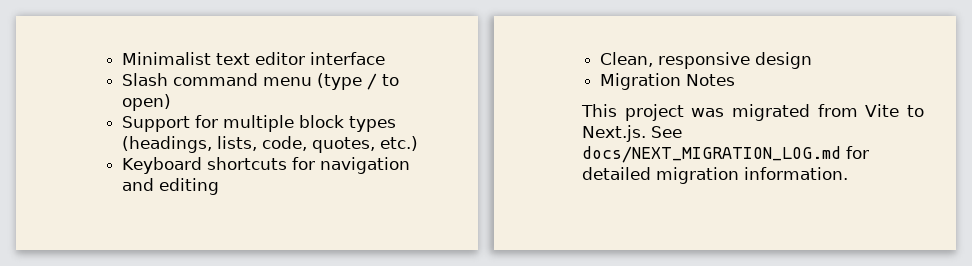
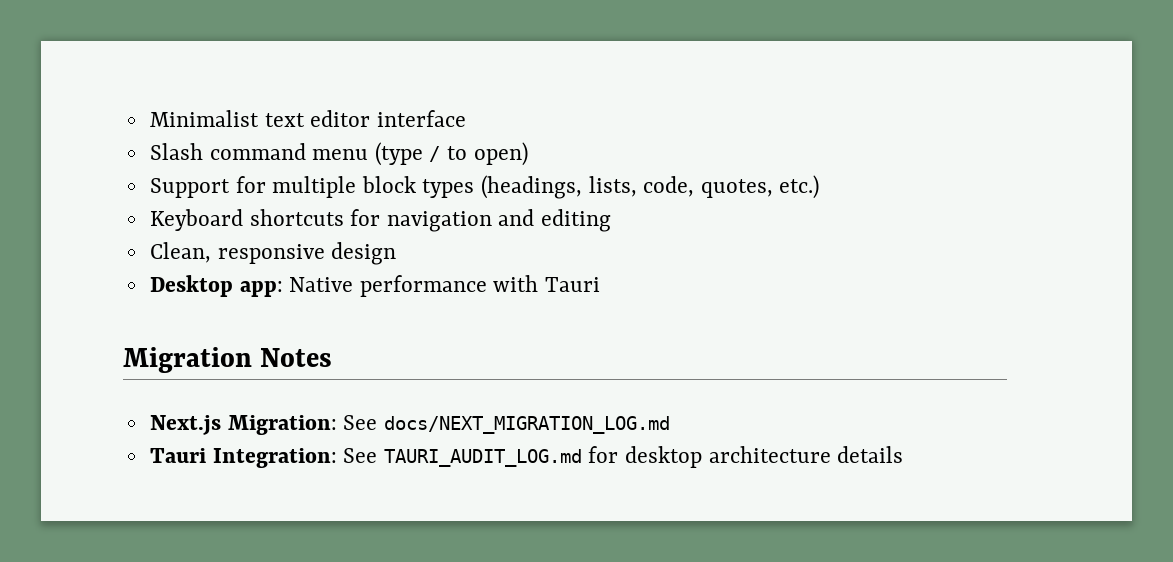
[600,73,736,90] [581,104,924,121] [582,125,682,142] [582,146,869,163] [582,167,848,184] Migration Notes // This project was migrated from Vite to Next.js. See docs/NEXT_MIGRATION_LOG.md for detailed migration information. -> [149,275,601,297] [123,347,333,373] [149,415,670,435] [149,446,904,468] Desktop app: Native performance with Tauri // Migration Notes // Next.js Migration: See docs/NEXT_MIGRATION_LOG.md // Tauri Integration: See TAURI_AUDIT_LOG.md for desktop architecture details

